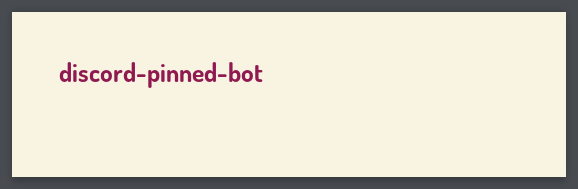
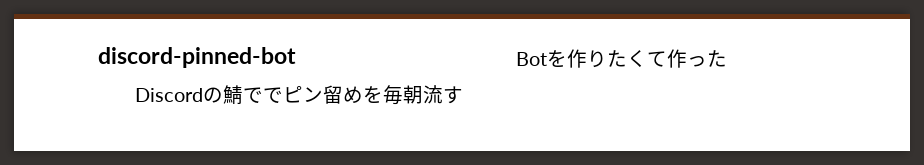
(263, 75) none -> [134,85,463,105] [516,49,727,68] // Discordの鯖ででピン留めを毎朝流すBotを作りたくて作った

